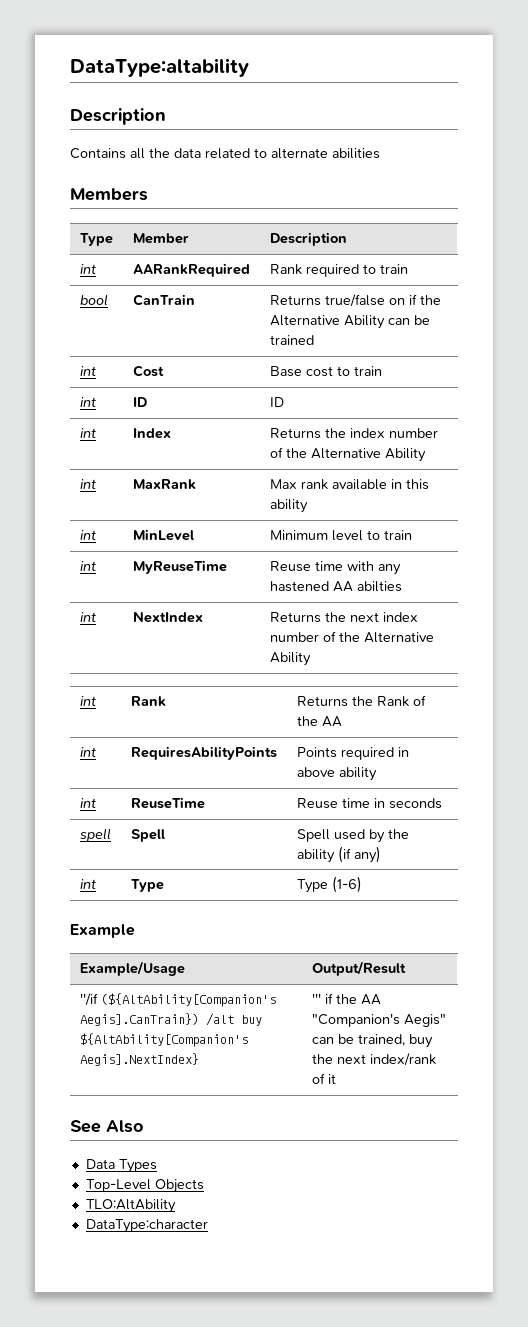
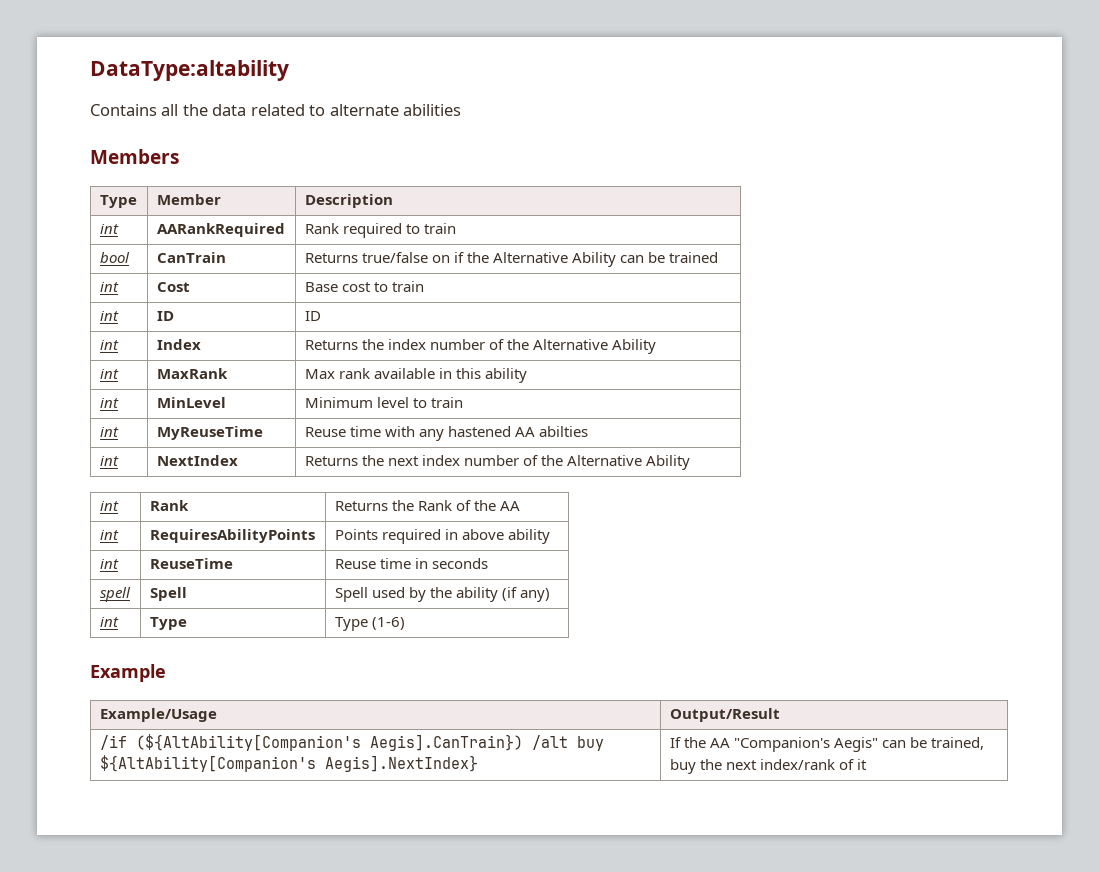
[70,108,166,125] // Description -> (289, 70) none
[79,993,98,1006] ''/if -> [99,735,127,750] /if
[311,993,333,1004] ''' if -> [669,737,681,748] If
[70,1120,144,1133] [85,1159,157,1173] [85,1179,204,1193] [85,1199,176,1213] [85,1219,208,1233] // See Also // Data Types // Top-Level Objects // TLO:AltAbility // DataType:character -> (867, 764) none

